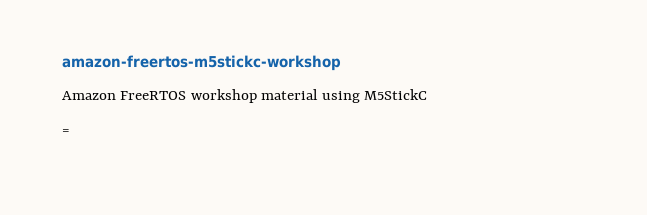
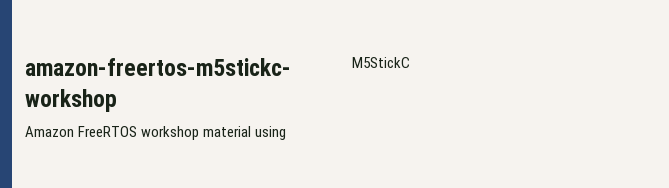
[62,129,70,134] // = -> (410, 62) none

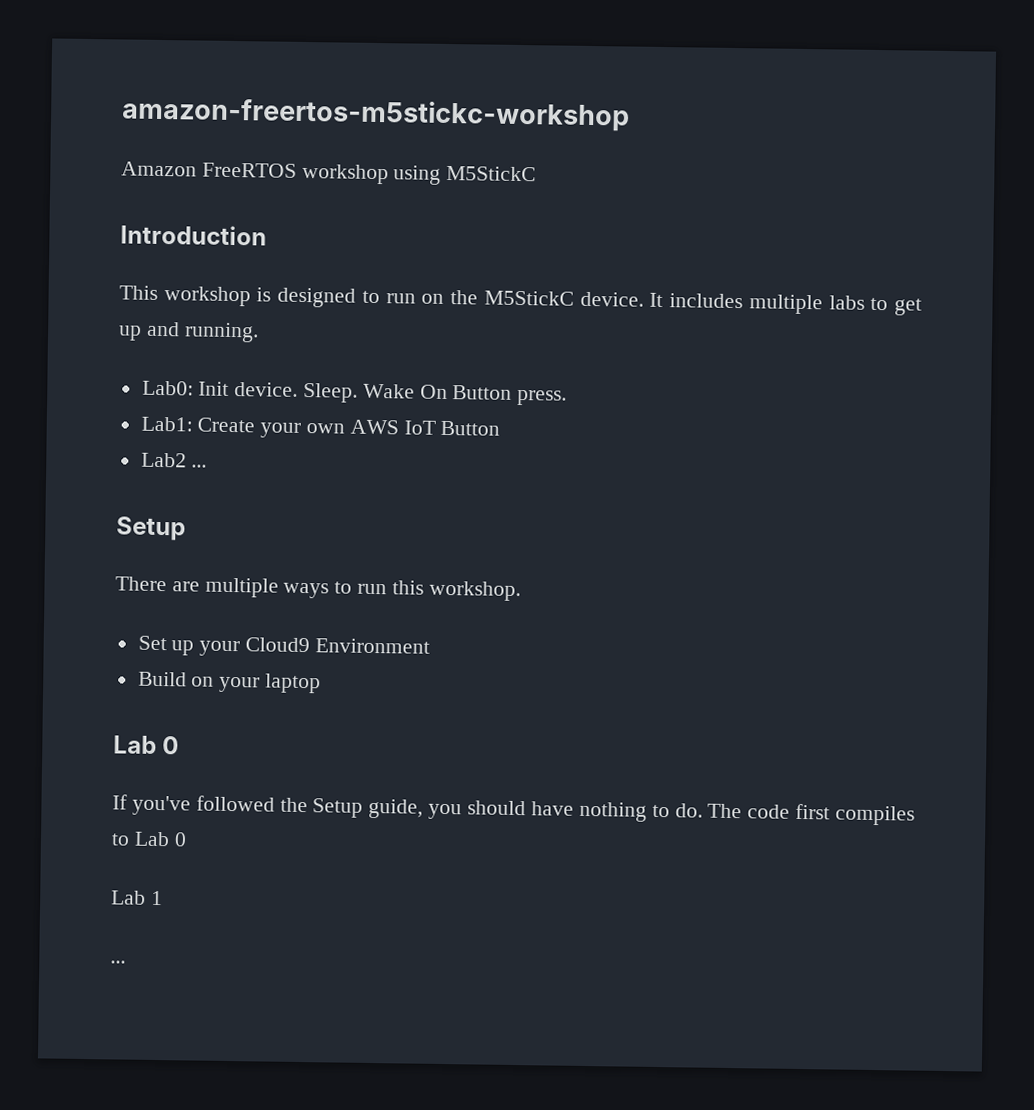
[203,126,252,137] material -> (389, 174) none
(410, 62) none -> [120,224,267,246] [119,285,923,316] [118,321,259,343] [141,380,568,406] [140,416,501,438] [140,452,208,468] [116,516,186,541] [115,576,521,602] [137,635,430,657] [137,671,322,694] [113,735,180,755] [112,794,915,826] [111,831,187,847] [111,890,163,906] [110,960,126,964] // Introduction // This workshop is designed to run on the M5StickC device. It includes multiple labs to get up and running. // Lab0: Init device. Sleep. Wake On Button press. // Lab1: Create your own AWS IoT Button // Lab2 ... // Setup // There are multiple ways to run this workshop. // Set up your Cloud9 Environment // Build on your laptop // Lab 0 // If you've followed the Setup guide, you should have nothing to do. The code first compiles to Lab 0 // Lab 1 // ...

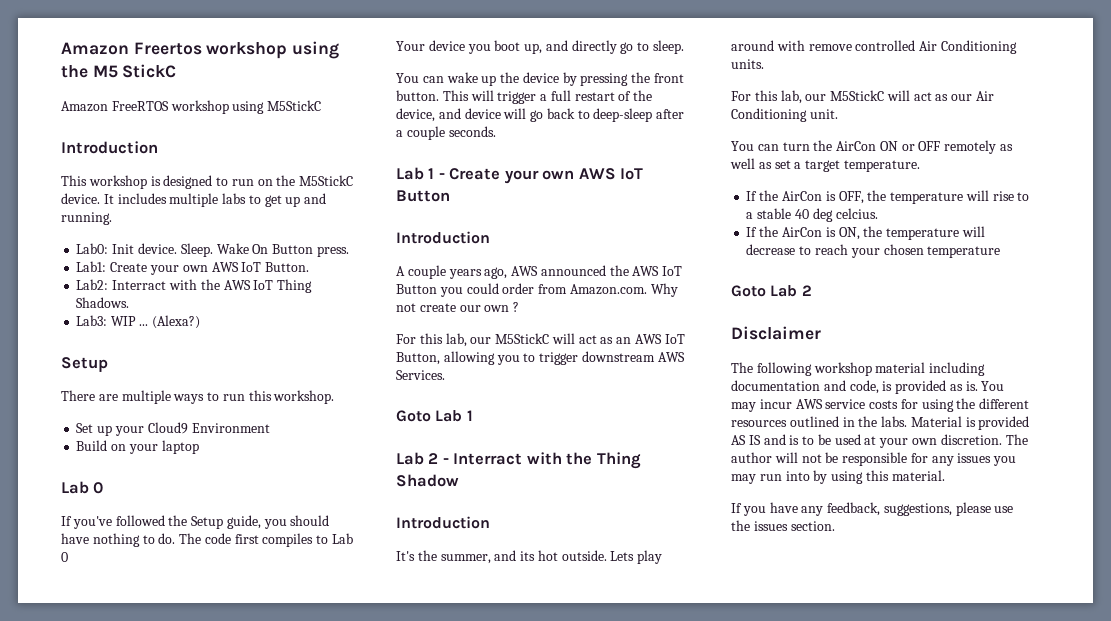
[121,97,630,132] amazon-freertos-m5stickc-workshop -> [61,41,340,59] [61,64,177,78] Amazon Freertos workshop using the M5 StickC
[440,420,501,436] [140,452,208,468] Button // Lab2 ... -> [265,262,310,272] [76,279,313,293] [76,297,130,308] [76,315,200,329] Button. // Lab2: Interract with the AWS IoT Thing Shadows. // Lab3: WIP ... (Alexa?)
[111,890,163,906] [110,960,126,964] Lab 1 // ... -> [396,40,685,54] [396,72,685,86] [396,90,653,104] [396,108,685,122] [396,126,496,140] [396,167,644,184] [396,190,450,202] [396,231,490,244] [396,265,683,279] [396,283,678,297] [396,302,520,312] [396,333,685,347] [396,351,685,365] [396,370,445,380] [396,410,473,422] [396,452,641,469] [396,474,459,487] [396,516,490,529] [396,550,663,564] [731,40,1017,54] [731,59,764,69] [731,90,995,104] [731,108,838,122] [731,140,1014,154] [730,158,920,172] [746,190,1030,204] [746,208,878,222] [746,226,985,240] [746,244,1001,258] [731,285,812,297] [731,326,821,340] [731,362,986,376] [731,380,1005,394] [731,398,1030,412] [731,416,1030,430] [731,434,1028,448] [731,452,1017,466] [731,470,945,484] [731,502,1014,516] [731,520,835,531] Your device you boot up, and directly go to sleep. // You can wake up the device by pressing the front button. This will trigger a full restart of the device, and device will go back to deep-sleep after a couple seconds. // Lab 1 - Create your own AWS IoT Button // Introduction // A couple years ago, AWS announced the AWS IoT Button you could order from Amazon.com. Why not create our own ? // For this lab, our M5StickC will act as an AWS IoT Button, allowing you to trigger downstream AWS Services. // Goto Lab 1 // Lab 2 - Interract with the Thing Shadow // Introduction // It's the summer, and its hot outside. Lets play around with remove controlled Air Conditioning units. // For this lab, our M5StickC will act as our Air Conditioning unit. // You can turn the AirCon ON or OFF remotely as well as set a target temperature. // If the AirCon is OFF, the temperature will rise to a stable 40 deg celcius. // If the AirCon is ON, the temperature will decrease to reach your chosen temperature // Goto Lab 2 // Disclaimer // The following workshop material including documentation and code, is provided as is. You may incur AWS service costs for using the different resources outlined in the labs. Material is provided AS IS and is to be used at your own discretion. The author will not be responsible for any issues you may run into by using this material. // If you have any feedback, suggestions, please use the issues section.

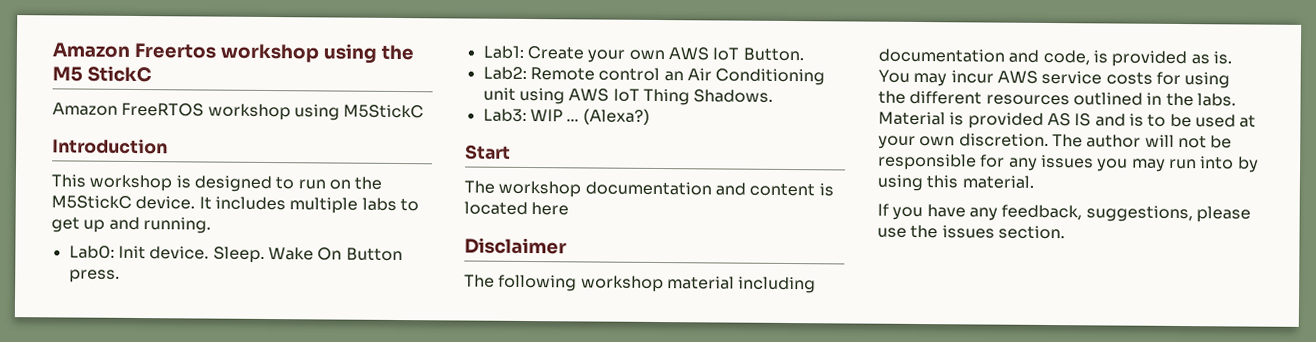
[112,279,220,290] Interract with the -> [529,67,826,86] [482,87,565,105] Remote control an Air Conditioning unit using
[61,357,108,372] [61,390,335,404] [76,422,270,436] [76,440,199,454] [61,481,104,494] [61,515,330,529] [61,533,354,547] [61,552,68,562] [396,40,685,54] [396,72,685,86] [396,90,653,104] [396,108,685,122] [396,126,496,140] [396,167,644,184] [396,190,450,202] [396,231,490,244] [396,265,683,279] [396,283,678,297] [396,302,520,312] [396,333,685,347] [396,351,685,365] [396,370,445,380] [396,410,473,422] [396,452,641,469] [396,474,459,487] [396,516,490,529] [396,550,663,564] [731,40,1017,54] [731,59,764,69] [731,90,995,104] [731,108,838,122] [731,140,1014,154] [730,158,920,172] [746,190,1030,204] [746,208,878,222] [746,226,985,240] [746,244,1001,258] [731,285,812,297] Setup // There are multiple ways to run this workshop. // Set up your Cloud9 Environment // Build on your laptop // Lab 0 // If you've followed the Setup guide, you should have nothing to do. The code first compiles to Lab 0 // Your device you boot up, and directly go to sleep. // You can wake up the device by pressing the front button. This will trigger a full restart of the device, and device will go back to deep-sleep after a couple seconds. // Lab 1 - Create your own AWS IoT Button // Introduction // A couple years ago, AWS announced the AWS IoT Button you could order from Amazon.com. Why not create our own ? // For this lab, our M5StickC will act as an AWS IoT Button, allowing you to trigger downstream AWS Services. // Goto Lab 1 // Lab 2 - Interract with the Thing Shadow // Introduction // It's the summer, and its hot outside. Lets play around with remove controlled Air Conditioning units. // For this lab, our M5StickC will act as our Air Conditioning unit. // You can turn the AirCon ON or OFF remotely as well as set a target temperature. // If the AirCon is OFF, the temperature will rise to a stable 40 deg celcius. // If the AirCon is ON, the temperature will decrease to reach your chosen temperature // Goto Lab 2 -> [465,144,511,160] [464,180,834,198] [464,201,570,216] Start // The workshop documentation and content is located here

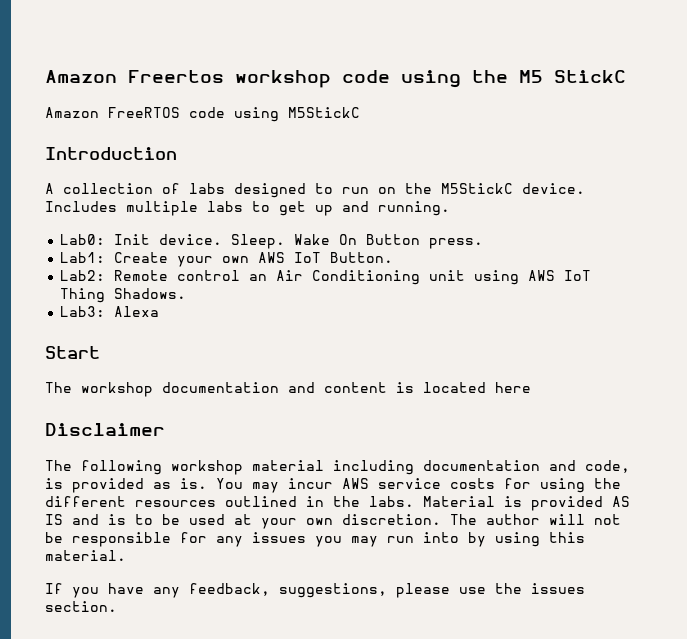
(319, 53) none -> [342,70,390,83] code
[207,103,291,121] workshop -> [189,107,225,118] code
[51,174,191,192] This workshop is -> [45,183,225,194] A collection of labs
[198,196,286,211] It includes -> [45,201,117,212] Includes
[529,108,650,125] WIP ... (Alexa?) -> [114,306,160,317] Alexa

